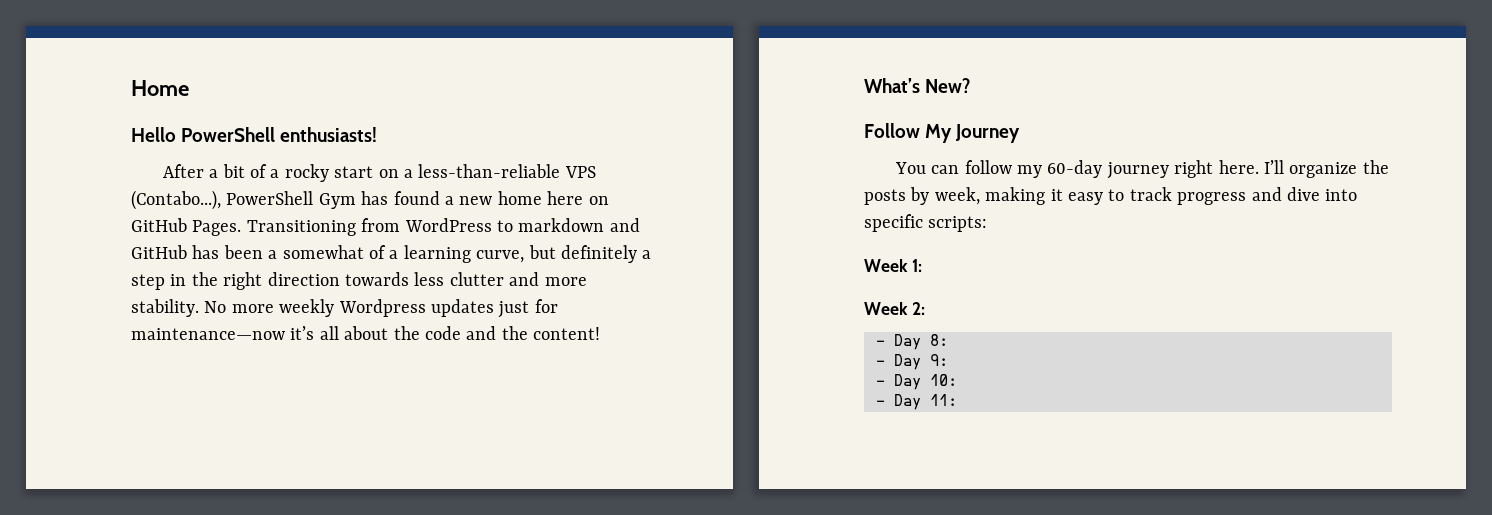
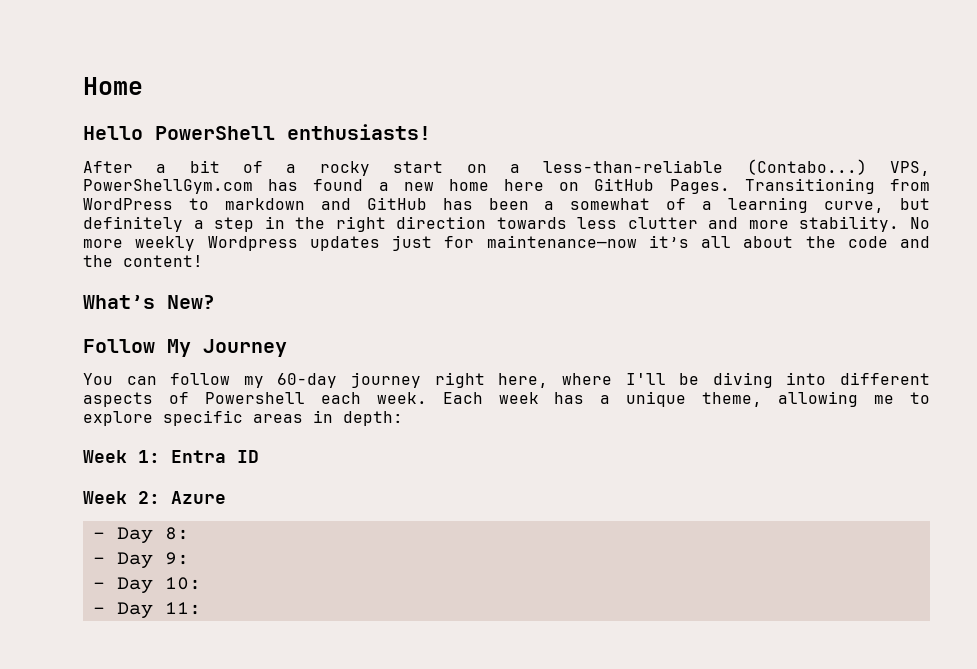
[564,166,596,178] [131,190,356,210] VPS (Contabo...), PowerShell Gym -> [746,159,931,176] [83,179,253,194] (Contabo...) VPS, PowerShellGym.com
[1218,160,1389,178] [864,187,1358,205] [864,214,988,232] here. I’ll organize the posts by week, making it easy to track progress and dive into specific scripts: -> [498,372,931,388] [83,391,930,407] [83,410,403,426] here, where I'll be diving into different aspects of Powershell each week. Each week has a unique theme, allowing me to explore specific areas in depth:
(922, 265) none -> [171,450,259,463] Entra ID
(925, 308) none -> [171,491,226,504] Azure

